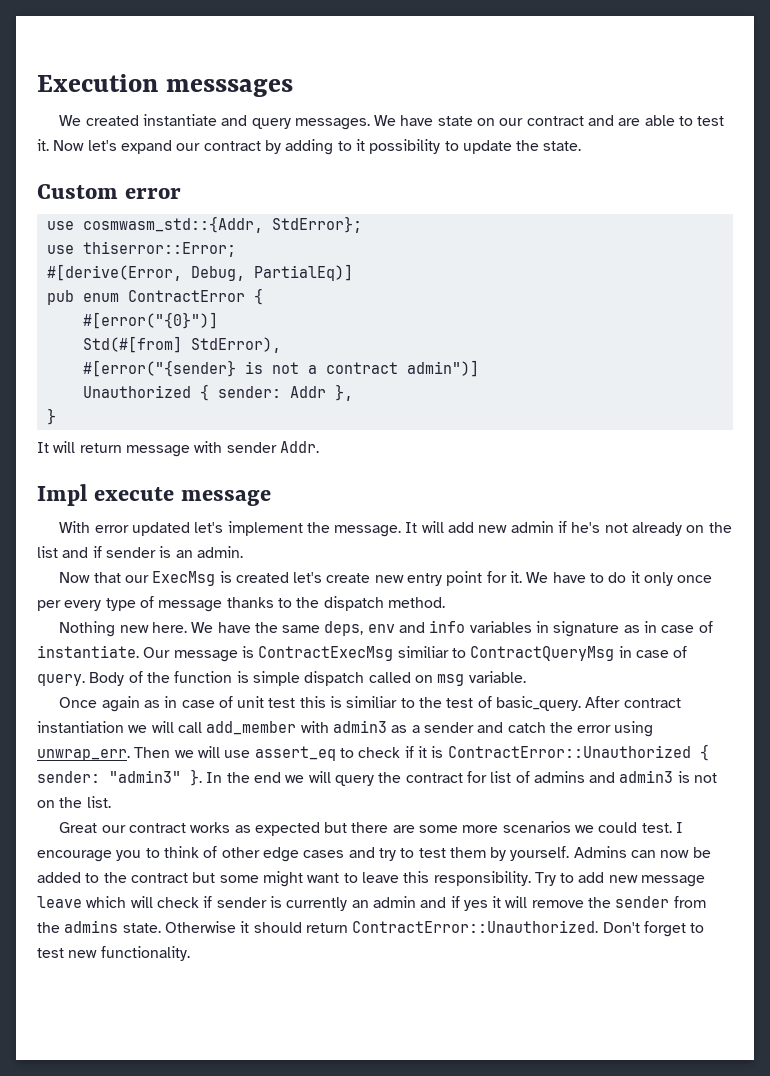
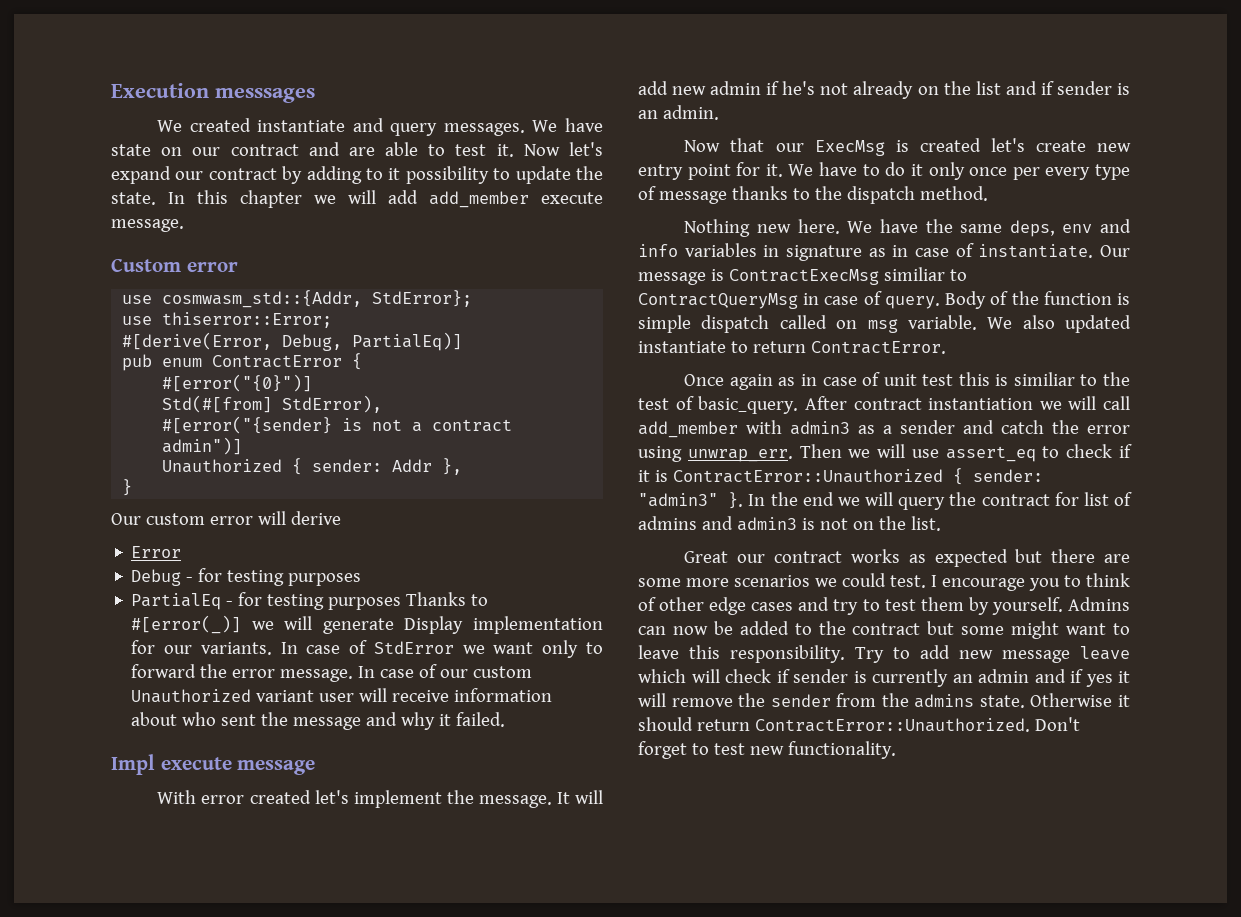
(582, 146) none -> [168,190,603,208] [111,219,184,232] In this chapter we will add add_member execute message.
[37,441,319,457] It will return message with sender Addr. -> [111,511,341,525] [131,546,182,558] [131,568,362,586] [131,592,489,610] [131,615,603,634] [131,640,603,658] [131,664,533,682] [131,688,553,703] [131,712,506,730] Our custom error will derive // Error // Debug - for testing purposes // PartialEq - for testing purposes Thanks to #[error(_)] we will generate Display implementation for our variants. In case of StdError we want only to forward the error message. In case of our custom Unauthorized variant user will receive information about who sent the message and why it failed.
[131,522,190,536] updated -> [249,790,311,804] created
(526, 677) none -> [987,315,1131,333] [638,341,946,354] We also updated instantiate to return ContractError.

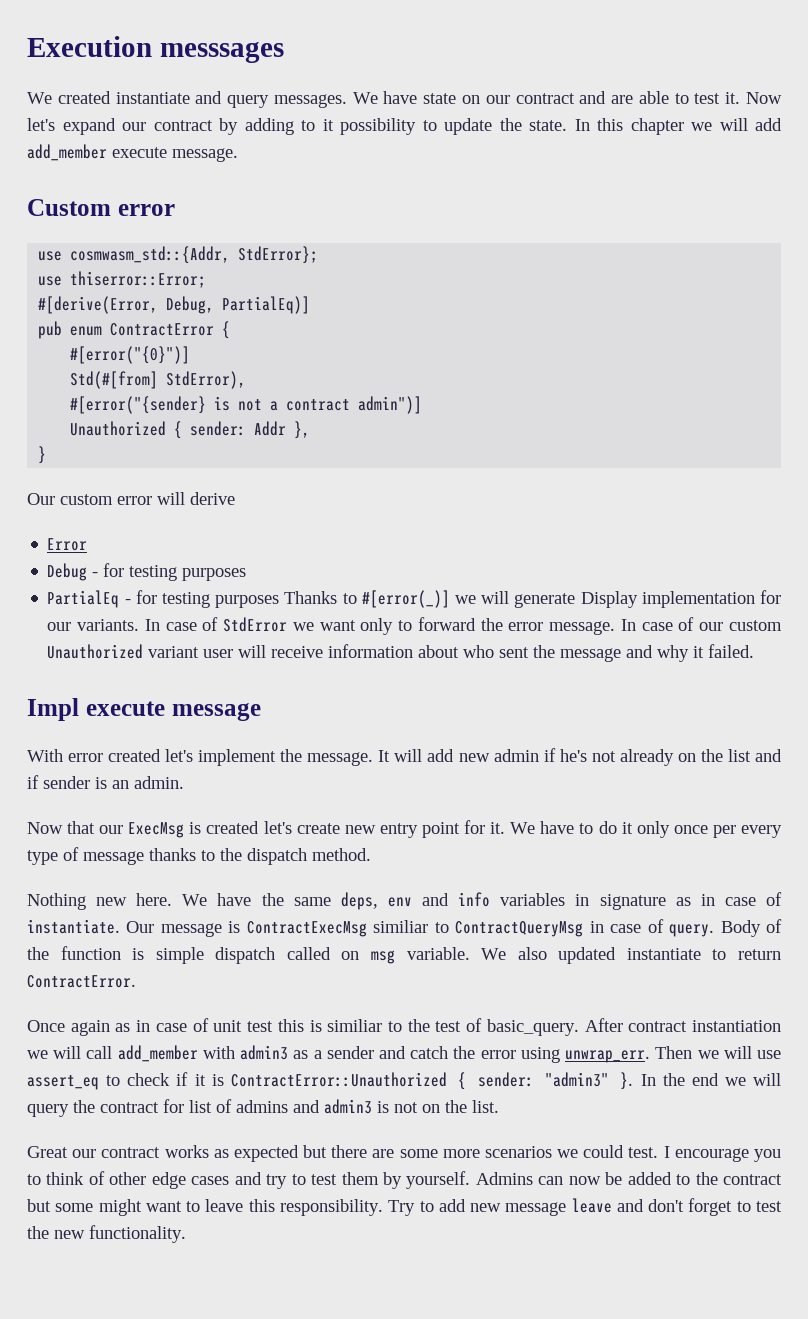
[638,669,1130,687] [638,693,1130,708] [638,717,1080,732] which will check if sender is currently an admin and if yes it will remove the sender from the admins state. Otherwise it should return ContractError::Unauthorized. Don't -> [616,1199,685,1212] and don't
(745, 749) none -> [27,1226,49,1239] the

